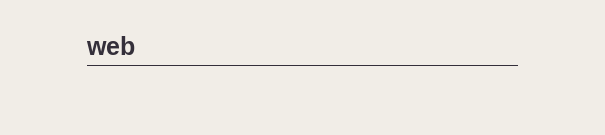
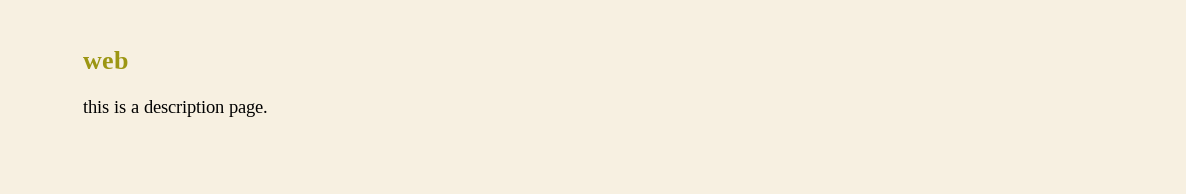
(135, 45) none -> [83,100,268,117] // this is a description page.

